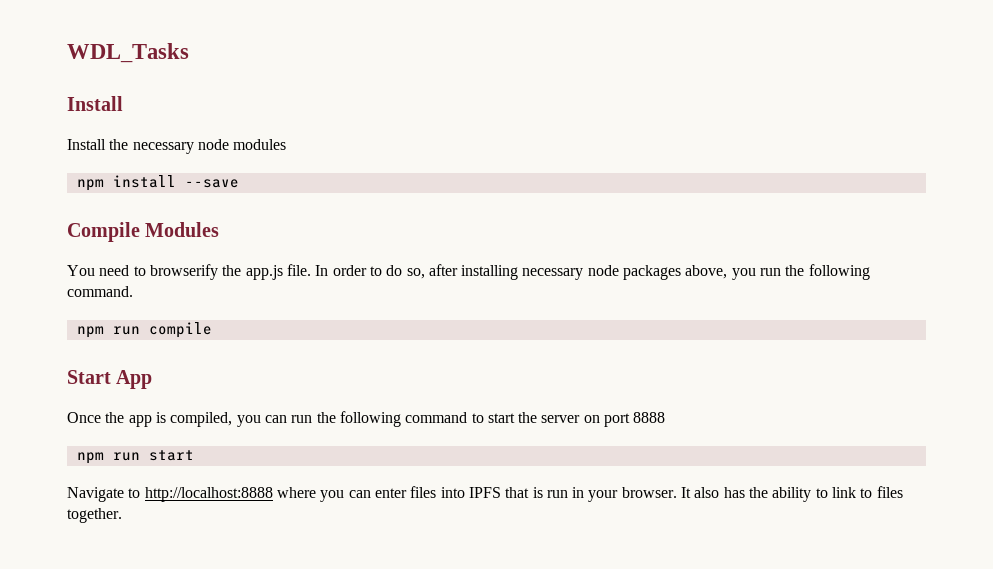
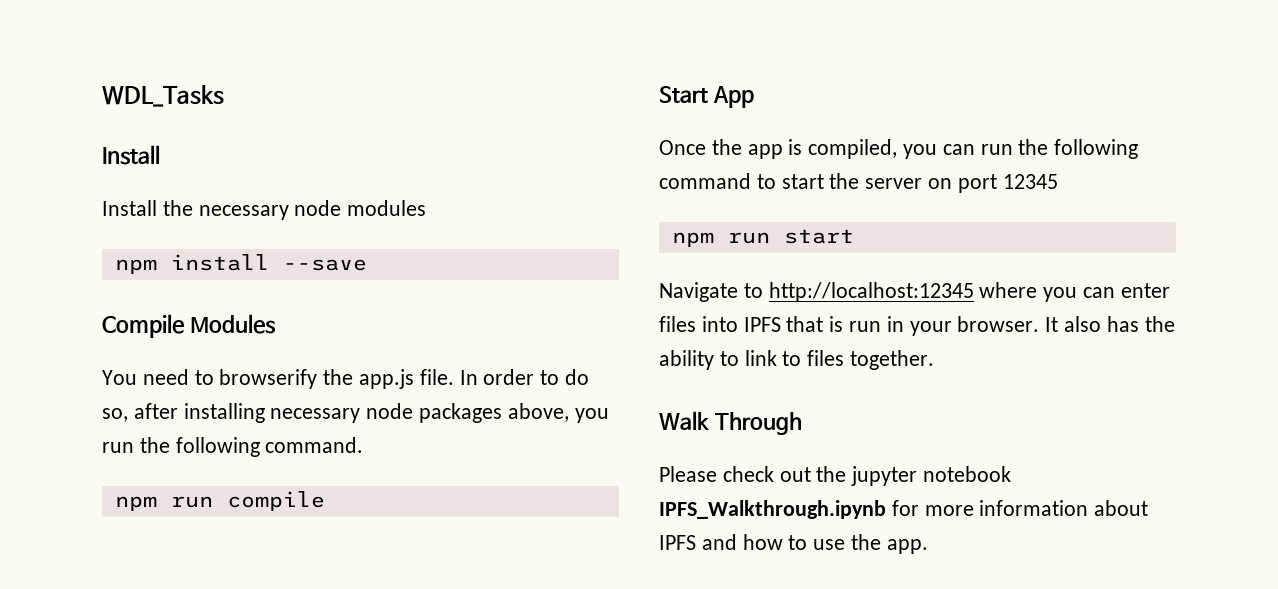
[633,412,666,423] 8888 -> [1002,174,1058,189] 12345
[144,487,273,502] http://localhost:8888 -> [768,282,974,302] http://localhost:12345
(122, 515) none -> [659,411,802,435] [659,466,1012,486] [659,500,1149,519] [659,534,928,554] // Walk Through // Please check out the jupyter notebook IPFS_Walkthrough.ipynb for more information about IPFS and how to use the app.

